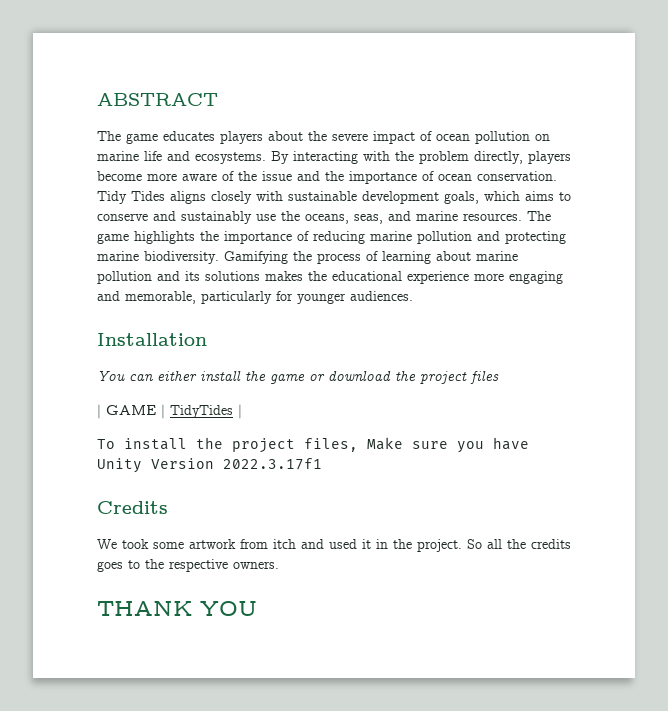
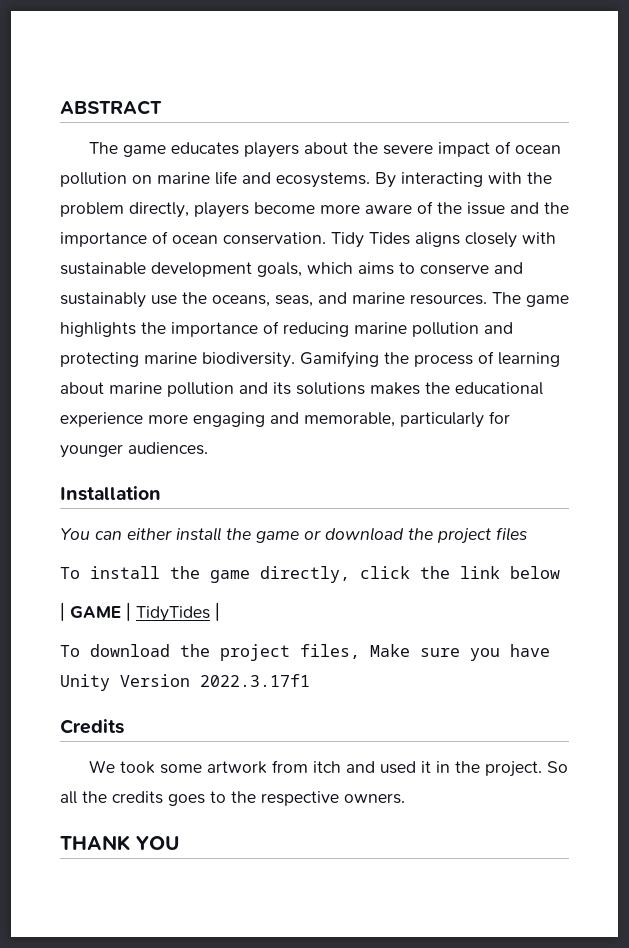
(499, 377) none -> [60,566,560,583] // To install the game directly, click the link below
[124,438,187,450] install -> [90,644,170,657] download

